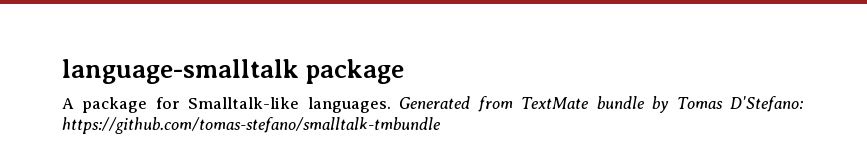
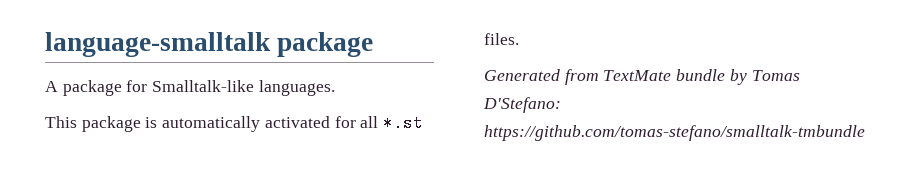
(391, 105) none -> [45,114,424,132] [484,33,519,45] // This package is automatically activated for all *.st files. //

